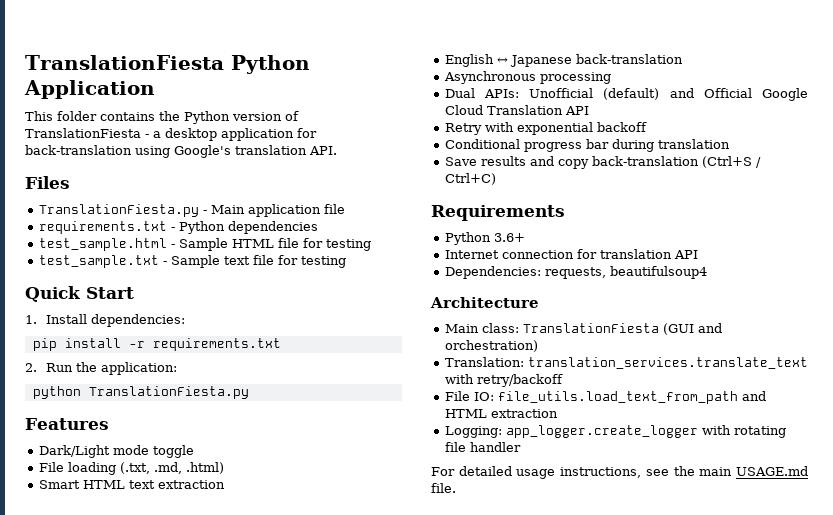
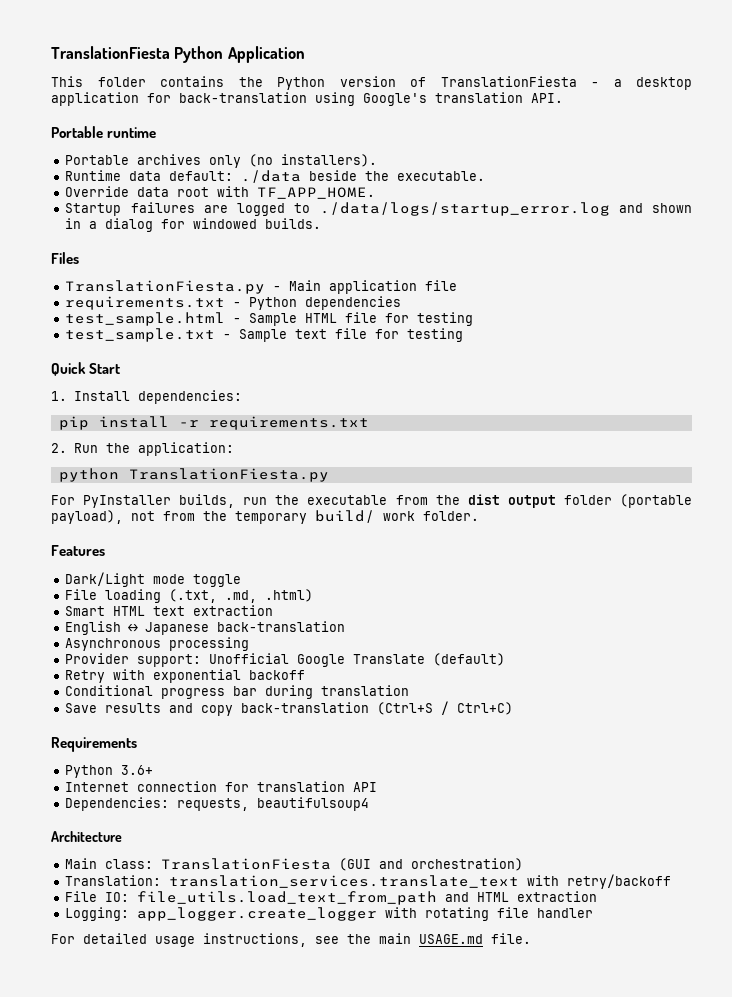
(337, 150) none -> [51,126,157,138] [65,154,378,168] [65,170,486,183] [65,186,376,199] [65,202,692,216] [65,218,322,232] // Portable runtime // Portable archives only (no installers). // Runtime data default: ./data beside the executable. // Override data root with TF_APP_HOME. // Startup failures are logged to ./data/logs/startup_error.log and shown in a dialog for windowed builds.
(249, 392) none -> [51,494,692,508] [51,510,479,524] // For PyInstaller builds, run the executable from the dist output folder (portable payload), not from the temporary build/ work folder.
[444,88,808,101] [444,105,589,115] Dual APIs: Unofficial (default) and Official Google Cloud Translation API -> [65,653,506,667] Provider support: Unofficial Google Translate (default)

